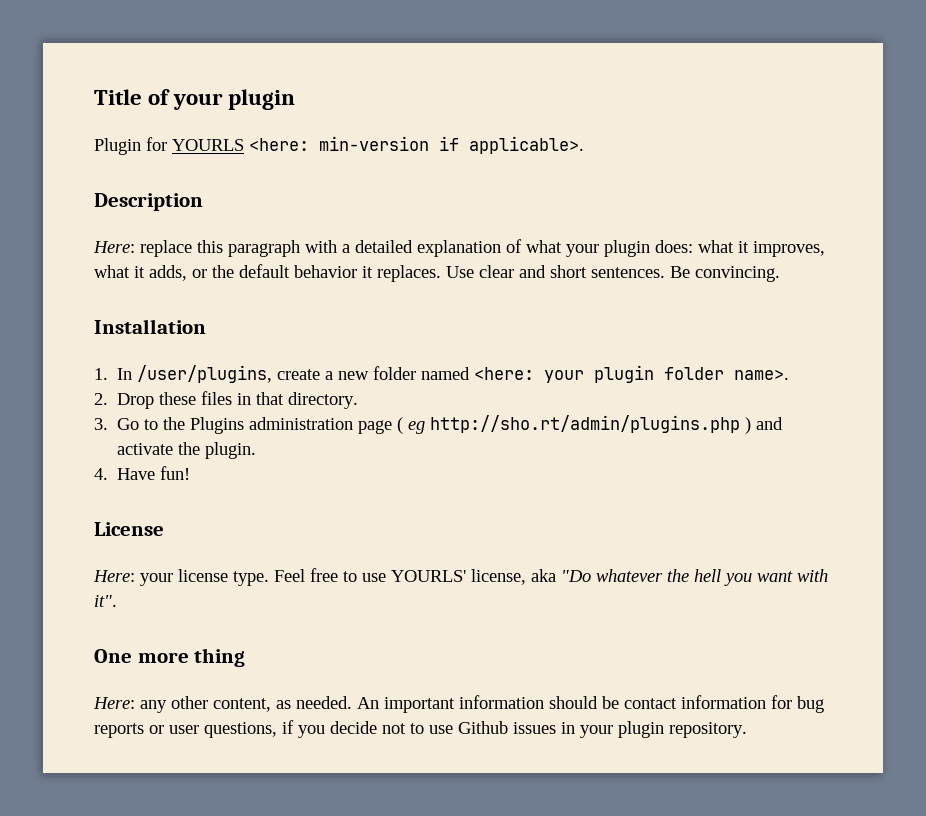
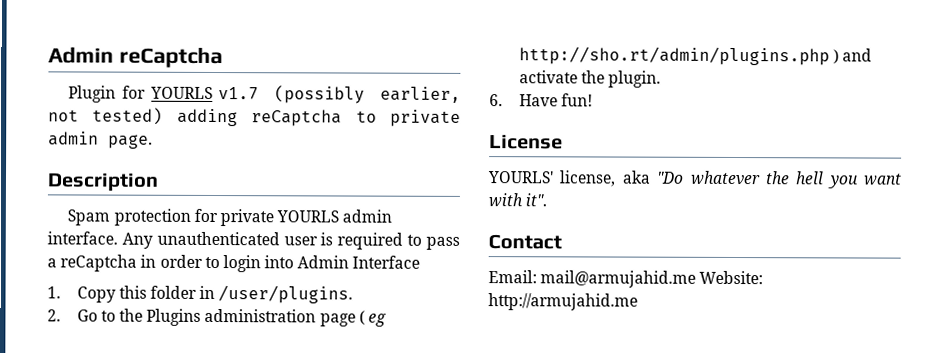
[94,89,296,110] Title of your plugin -> [48,46,223,69] Admin reCaptcha
[249,136,584,154] [94,193,203,211] [93,239,825,257] [94,264,780,282] [94,319,206,334] [94,365,790,383] [94,391,359,409] [94,418,108,430] <here: min-version if applicable>. // Description // Here: replace this paragraph with a detailed explanation of what your plugin does: what it improves, what it adds, or the default behavior it replaces. Use clear and short sentences. Be convincing. // Installation // 1. In /user/plugins, create a new folder named <here: your plugin folder name>. // 2. Drop these files in that directory. // 3. -> [218,85,461,104] [48,107,461,127] [48,131,153,149] [47,172,159,192] [67,208,393,227] [47,231,460,250] [47,254,421,273] [47,285,354,304] [47,309,61,322] v1.7 (possibly earlier, not tested) adding reCaptcha to private admin page. // Description // Spam protection for private YOURLS admin interface. Any unauthenticated user is required to pass a reCaptcha in order to login into Admin Interface // 1. Copy this folder in /user/plugins. // 2.
[94,468,108,480] 4. -> [489,94,503,107] 6.
[93,568,386,586] Here: your license type. Feel free to use -> (563, 142) none
[94,648,246,667] [93,695,824,713] [94,720,747,738] One more thing // Here: any other content, as needed. An important information should be contact information for bug reports or user questions, if you decide not to use Github issues in your plugin repository. -> [488,234,562,250] [488,270,764,288] [488,293,638,311] Contact // Email: mail@armujahid.me Website: http://armujahid.me

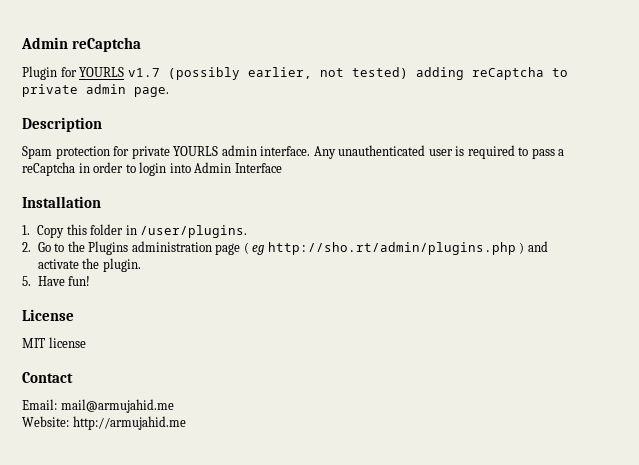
(421, 262) none -> [22,196,101,208] // Installation
[489,94,503,107] 6. -> [22,276,31,286] 5.
[487,170,902,189] [488,193,548,208] YOURLS' license, aka "Do whatever the hell you want with it". -> [22,337,86,348] MIT license
(697, 279) none -> (174, 406) //

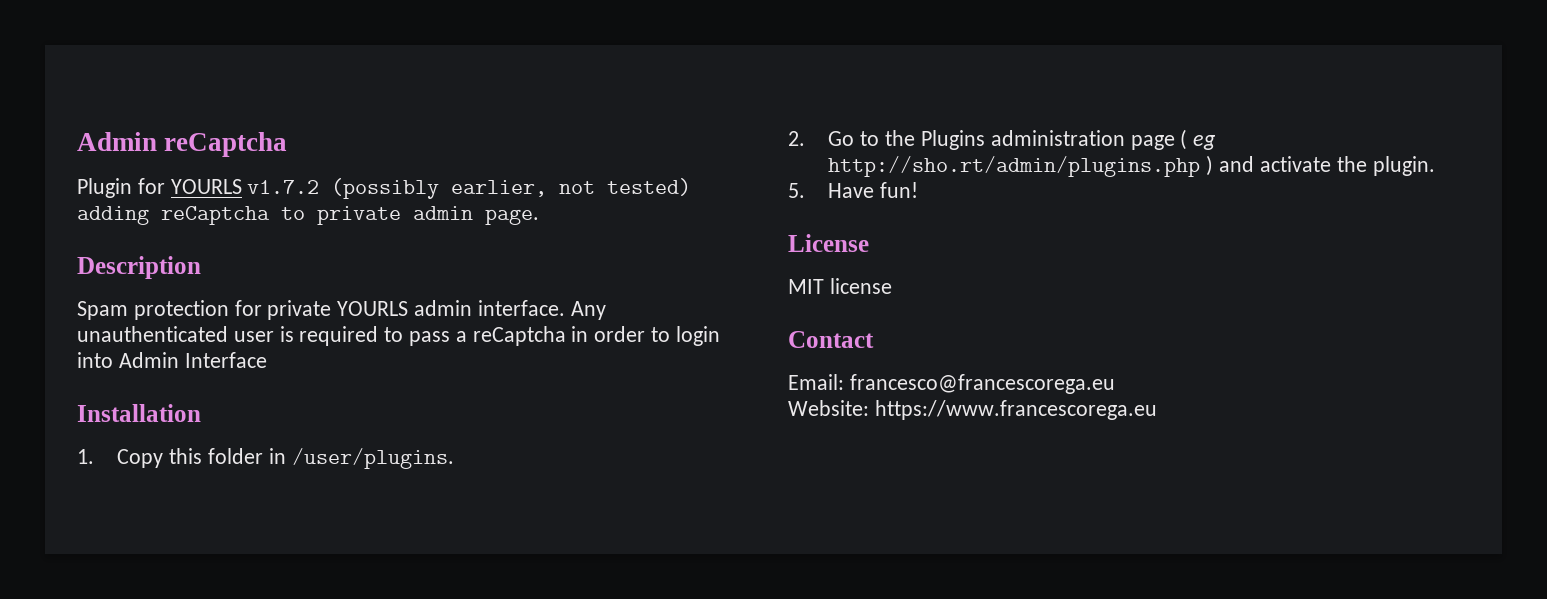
[127,68,160,77] v1.7 -> [247,180,320,194] v1.7.2
[60,399,174,413] mail@armujahid.me -> [849,374,1115,394] francesco@francescorega.eu
[72,416,186,430] http://armujahid.me -> [874,400,1157,420] https://www.francescorega.eu

